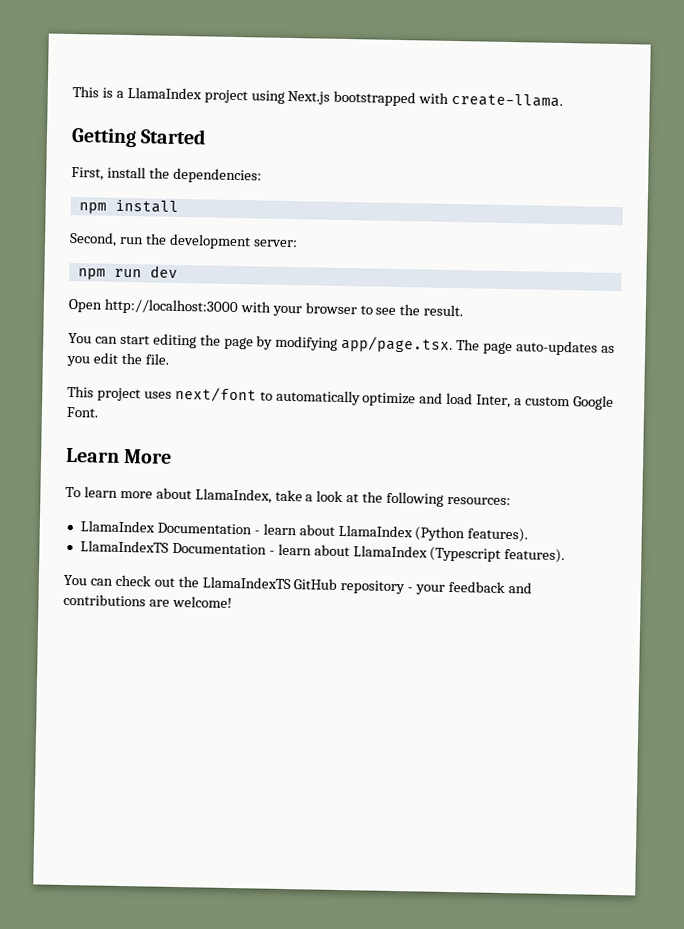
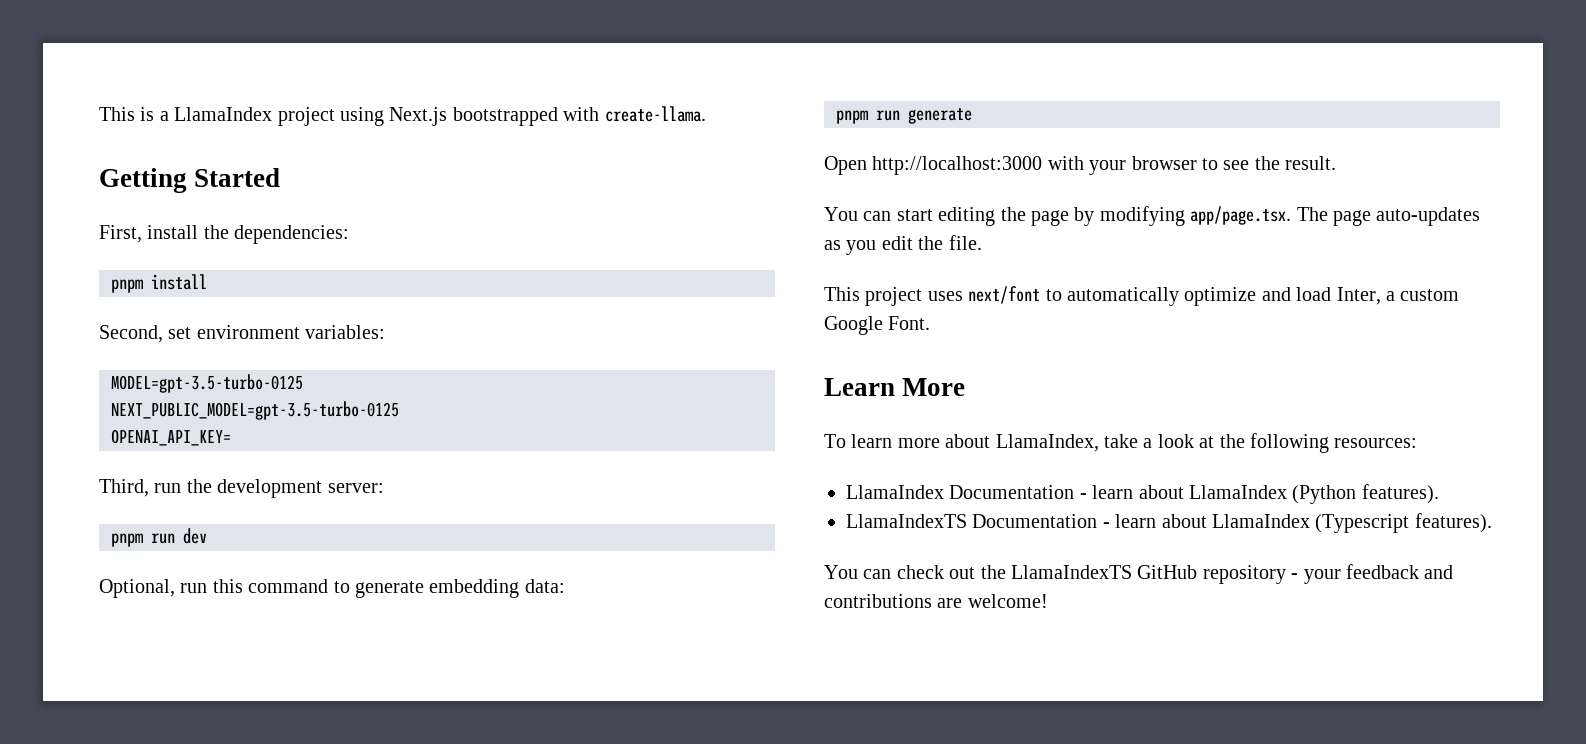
[78,202,107,214] npm -> [111,279,143,293] pnpm
(117, 239) none -> [168,325,386,339] [111,374,303,393] [111,401,399,420] [111,429,231,446] [99,479,149,497] set environment variables: // MODEL=gpt-3.5-turbo-0125 // NEXT_PUBLIC_MODEL=gpt-3.5-turbo-0125 // OPENAI_API_KEY= // Third,
[77,268,106,280] npm -> [111,533,143,547] pnpm
(178, 271) none -> [99,579,565,598] [836,108,972,124] // Optional, run this command to generate embedding data: // pnpm run generate

